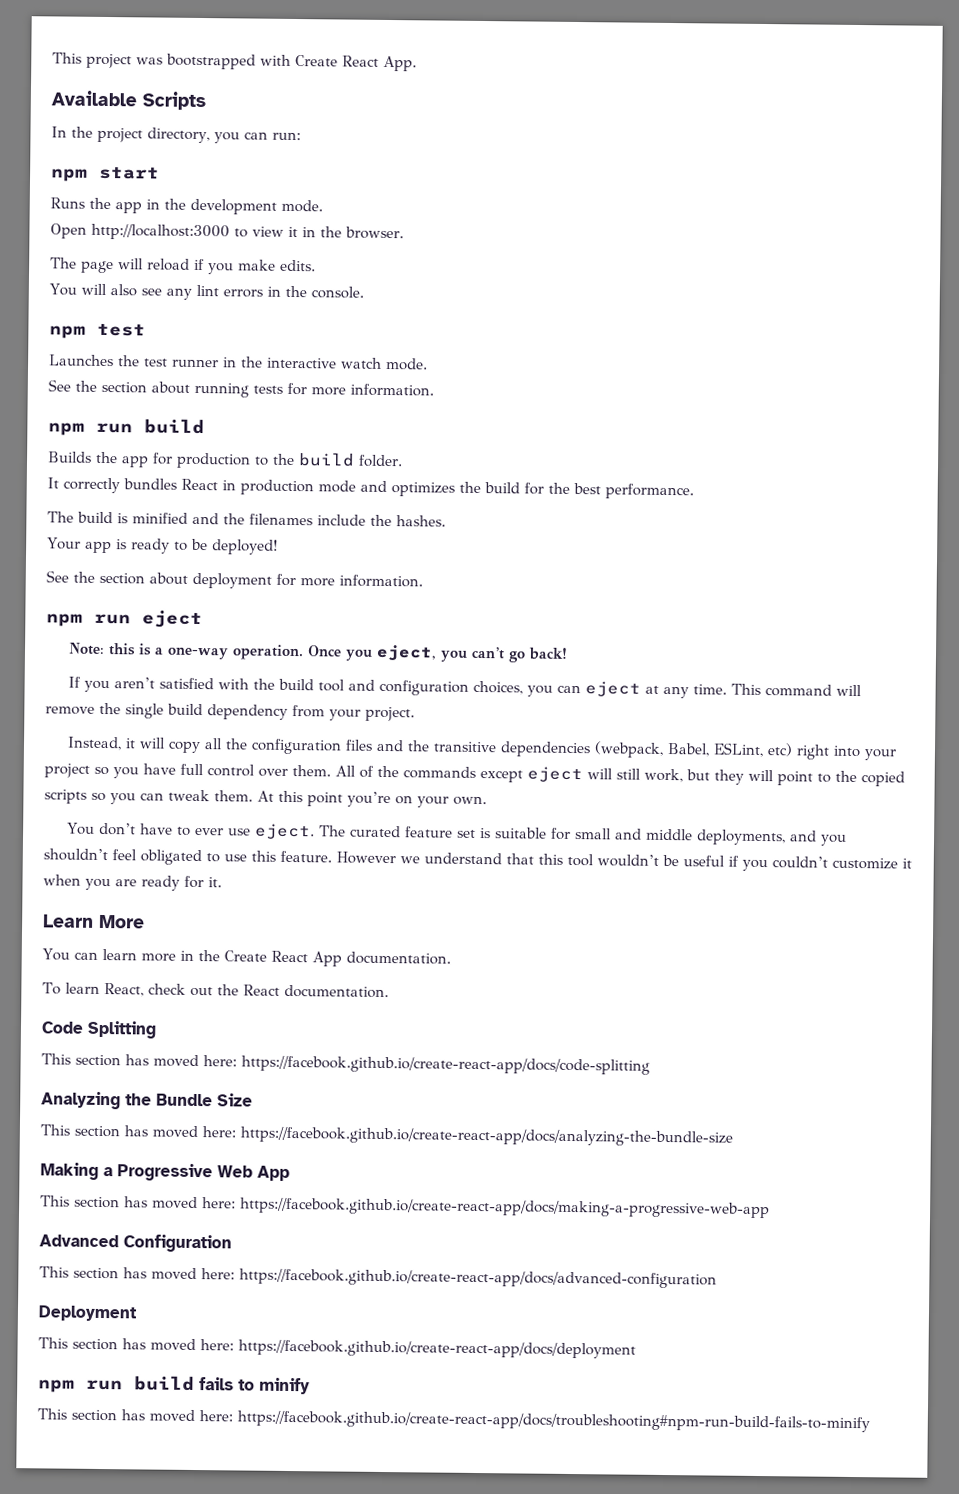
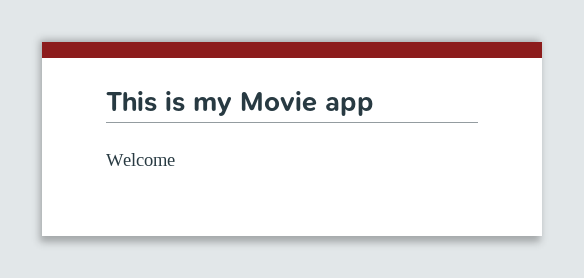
[52,52,417,72] [51,90,206,111] [51,126,301,144] [50,166,160,182] [50,197,323,215] [50,223,404,241] [50,257,316,275] [49,283,364,300] [49,323,146,339] [49,354,428,371] [48,379,434,398] [48,418,205,436] [48,451,403,469] [47,477,694,500] [47,511,446,527] [47,537,278,555] [46,570,423,589] [46,609,203,629] [68,642,569,663] [68,676,863,699] [45,702,415,722] [67,736,897,761] [44,763,905,787] [44,789,487,808] [67,822,848,846] [43,848,912,872] [43,874,222,891] [43,914,145,929] [42,948,451,967] [42,982,389,999] [41,1020,157,1039] [41,1053,650,1075] [41,1091,253,1110] [40,1124,733,1147] [40,1162,290,1182] [40,1195,770,1219] [39,1234,232,1253] [39,1266,717,1289] [38,1305,138,1322] [38,1337,636,1359] [38,1375,310,1395] [37,1408,870,1433] This project was bootstrapped with Create React App. // Available Scripts // In the project directory, you can run: // npm start // Runs the app in the development mode. // Open http://localhost:3000 to view it in the browser. // The page will reload if you make edits. // You will also see any lint errors in the console. // npm test // Launches the test runner in the interactive watch mode. // See the section about running tests for more information. // npm run build // Builds the app for production to the build folder. // It correctly bundles React in production mode and optimizes the build for the best performance. // The build is minified and the filenames include the hashes. // Your app is ready to be deployed! // See the section about deployment for more information. // npm run eject // Note: this is a one-way operation. Once you eject, you can’t go back! // If you aren’t satisfied with the build tool and configuration choices, you can eject at any time. This command will remove the single build dependency from your project. // Instead, it will copy all the configuration files and the transitive dependencies (webpack, Babel, ESLint, etc) right into your project so you have full control over them. All of the commands except eject will still work, but they will point to the copied scripts so you can tweak them. At this point you’re on your own. // You don’t have to ever use eject. The curated feature set is suitable for small and middle deployments, and you shouldn’t feel obligated to use this feature. However we understand that this tool wouldn’t be useful if you couldn’t customize it when you are ready for it. // Learn More // You can learn more in the Create React App documentation. // To learn React, check out the React documentation. // Code Splitting // This section has moved here: https://facebook.github.io/create-react-app/docs/code-splitting // Analyzing the Bundle Size // This section has moved here: https://facebook.github.io/create-react-app/docs/analyzing-the-bundle-size // Making a Progressive Web App // This section has moved here: https://facebook.github.io/create-react-app/docs/making-a-progressive-web-app // Advanced Configuration // This section has moved here: https://facebook.github.io/create-react-app/docs/advanced-configuration // Deployment // This section has moved here: https://facebook.github.io/create-react-app/docs/deployment // npm run build fails to minify // This section has moved here: https://facebook.github.io/create-react-app/docs/troubleshooting#npm-run-build-fails-to-minify -> [106,91,374,116] [106,153,175,166] This is my Movie app // Welcome

